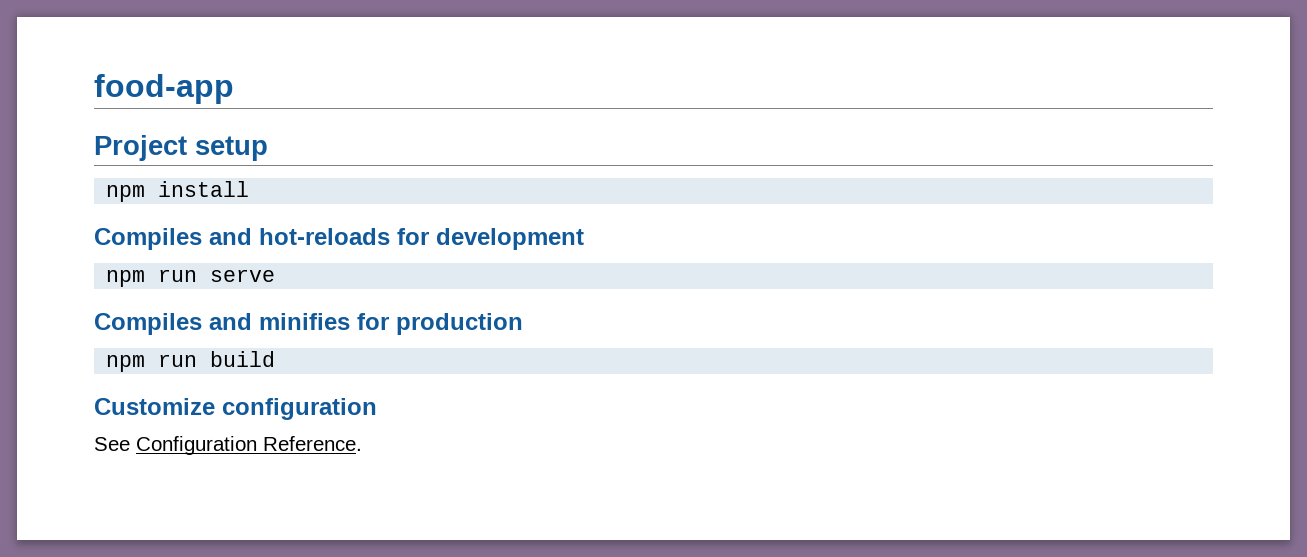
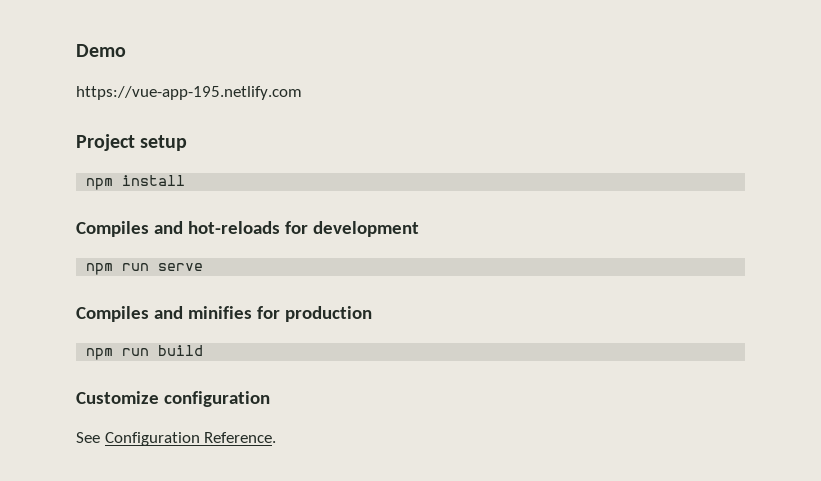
[94,74,234,104] food-app -> [76,44,126,57] [76,86,302,100] Demo // https://vue-app-195.netlify.com

